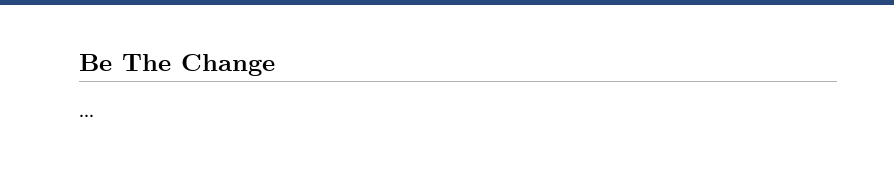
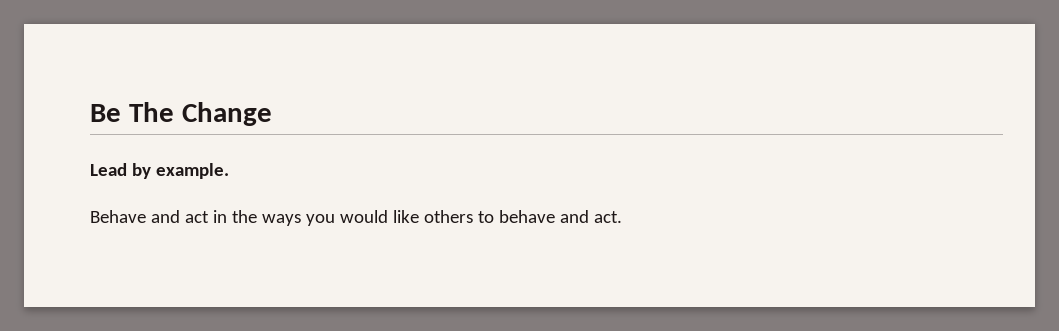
[79,114,94,118] ... -> [90,163,229,179] [90,210,622,226] Lead by example. // Behave and act in the ways you would like others to behave and act.

